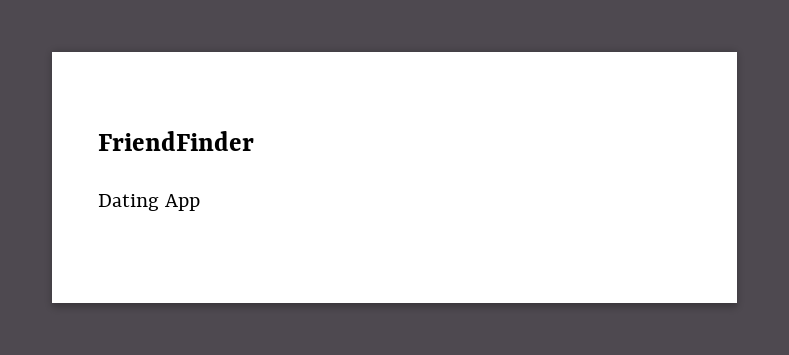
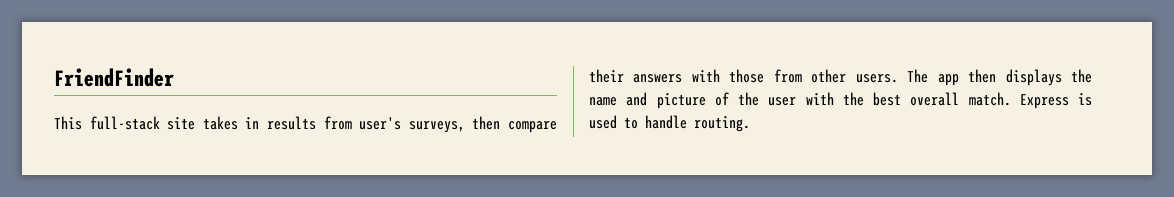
[98,194,201,211] Dating App -> [54,116,558,133] [589,69,1092,86] [589,92,1092,109] [589,115,750,132] This full-stack site takes in results from user's surveys, then compare their answers with those from other users. The app then displays the name and picture of the user with the best overall match. Express is used to handle routing.

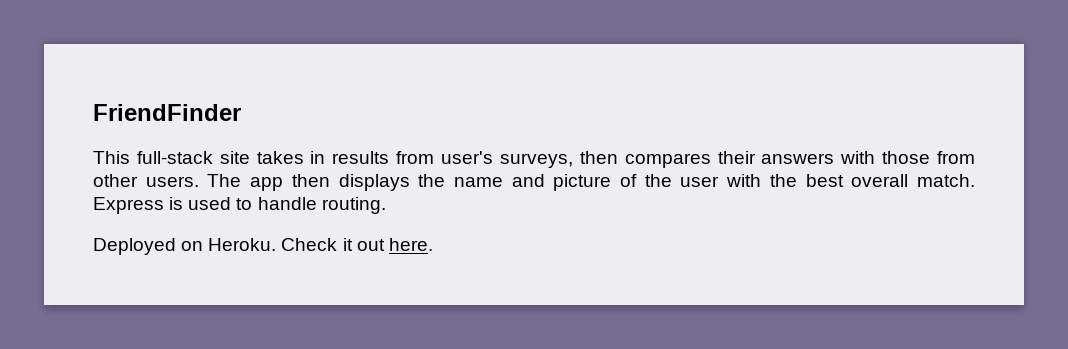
[508,121,558,133] compare -> [624,153,711,168] compares
(750, 124) none -> [93,238,433,255] // Deployed on Heroku. Check it out here.

